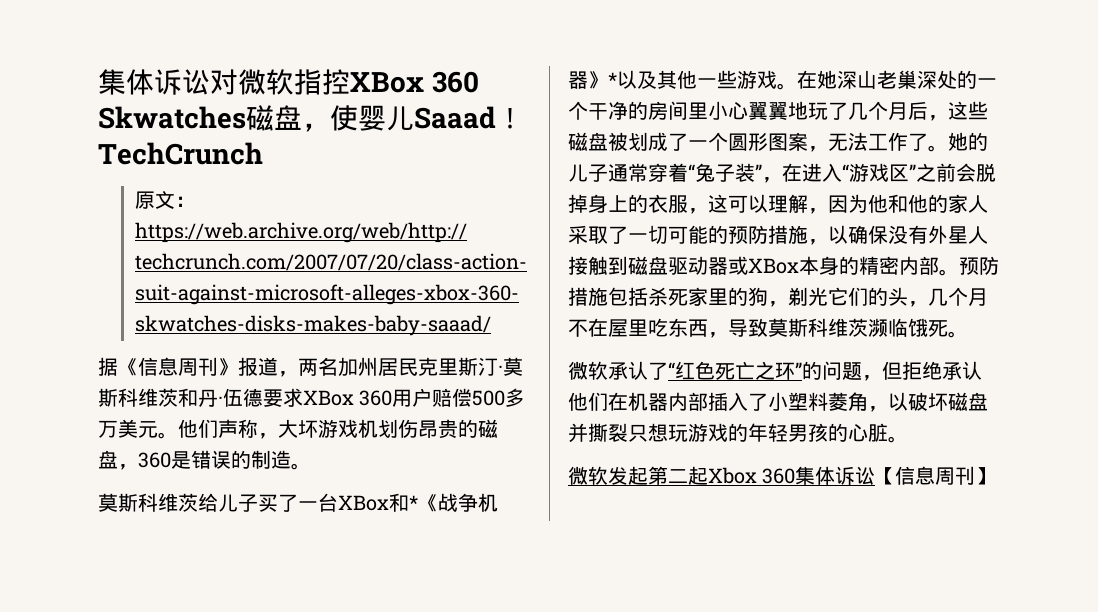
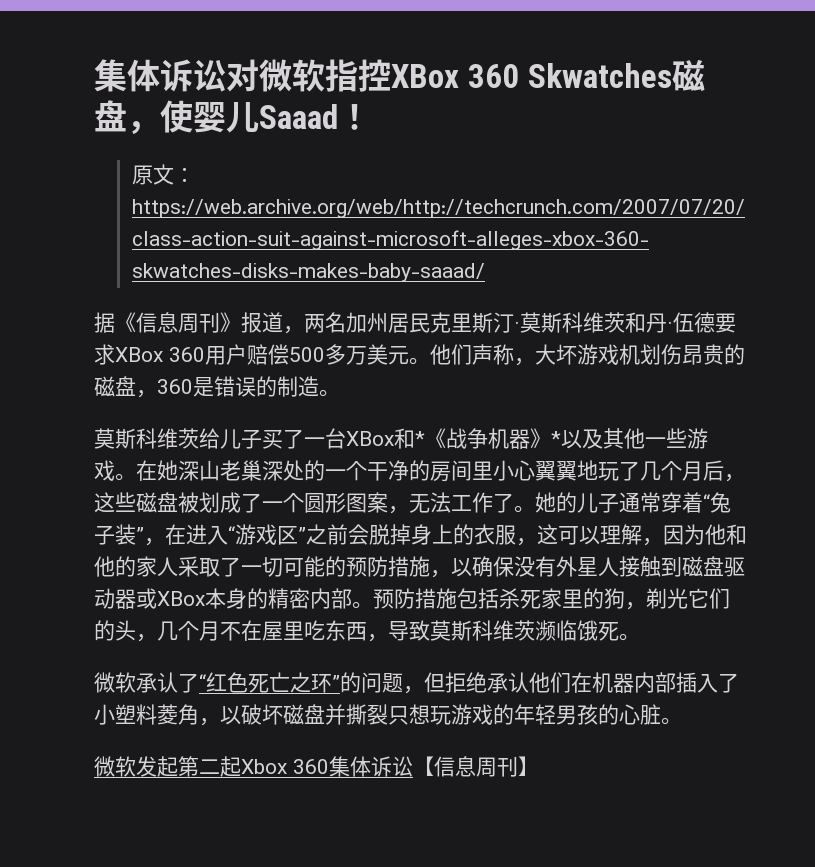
[98,142,263,165] TechCrunch -> (371, 117) none

